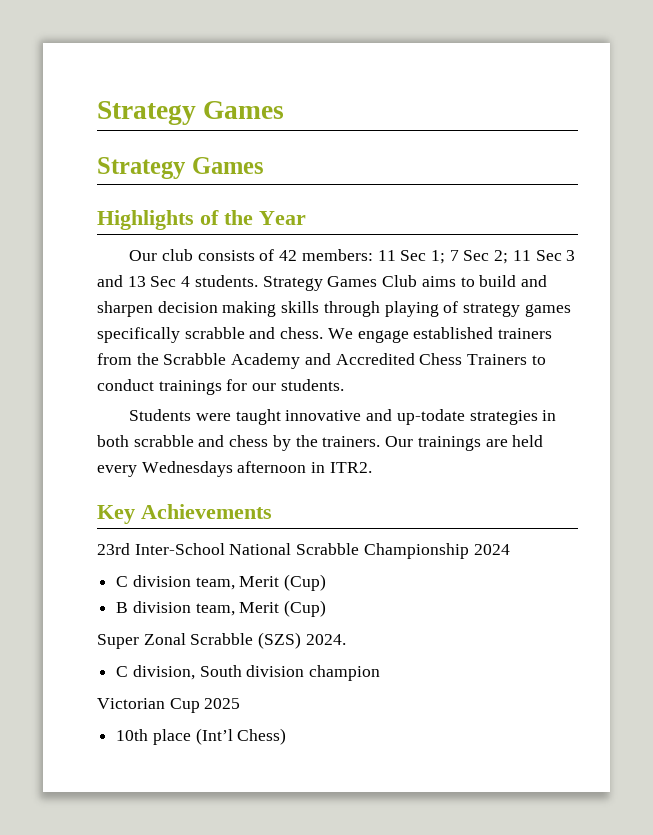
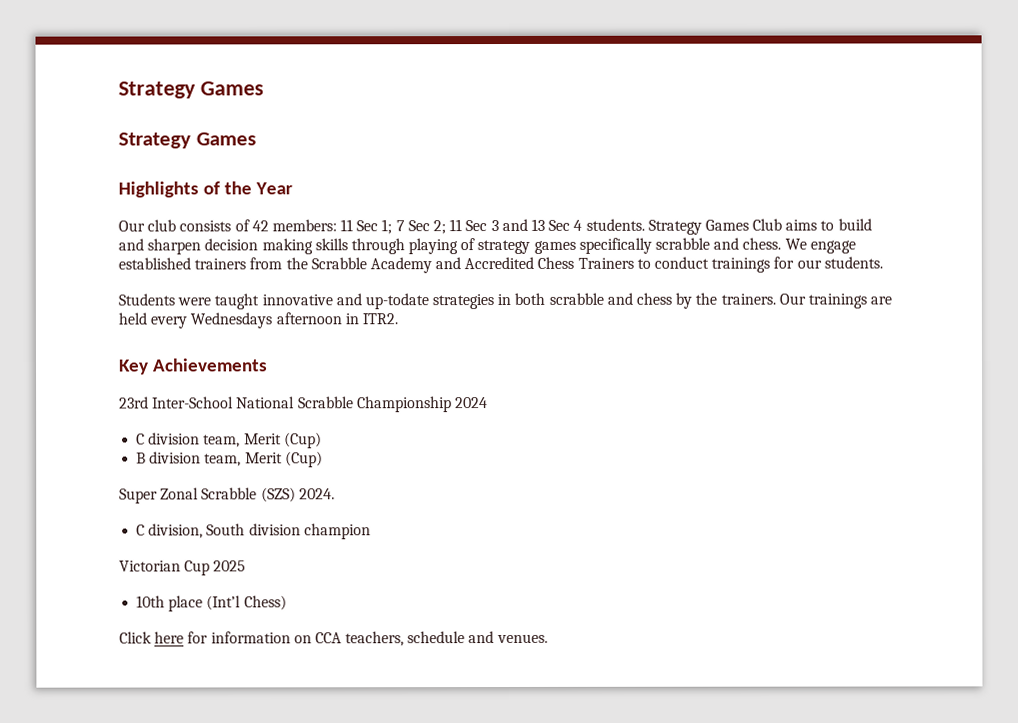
(287, 736) none -> [119,631,548,647] // Click here for information on CCA teachers, schedule and venues.

